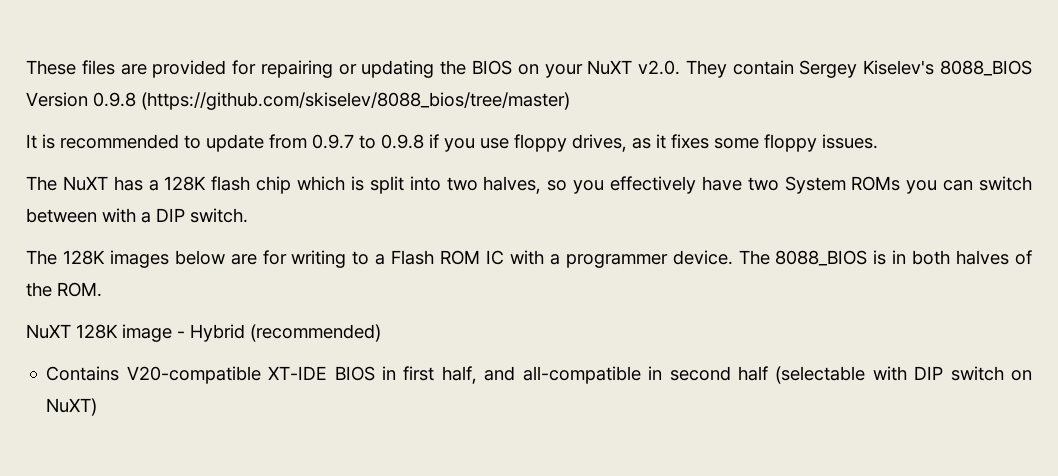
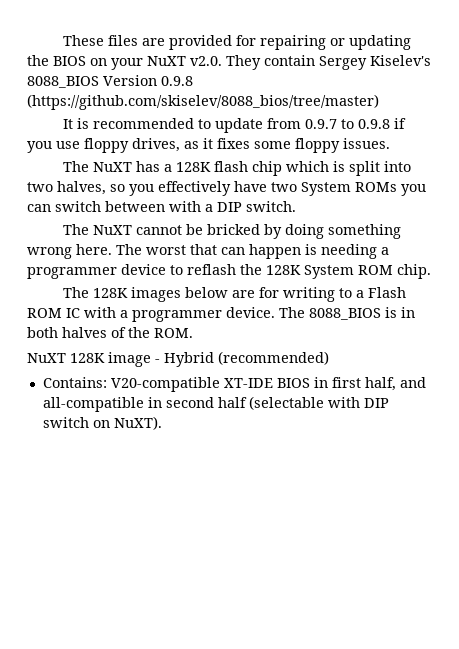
(248, 215) none -> [63,224,402,239] [27,244,389,259] [27,264,431,279] // The NuXT cannot be bricked by doing something wrong here. The worst that can happen is needing a programmer device to reflash the 128K System ROM chip.
[46,366,120,381] Contains -> [42,377,107,388] Contains:
[46,398,98,416] NuXT) -> [113,416,162,430] NuXT).

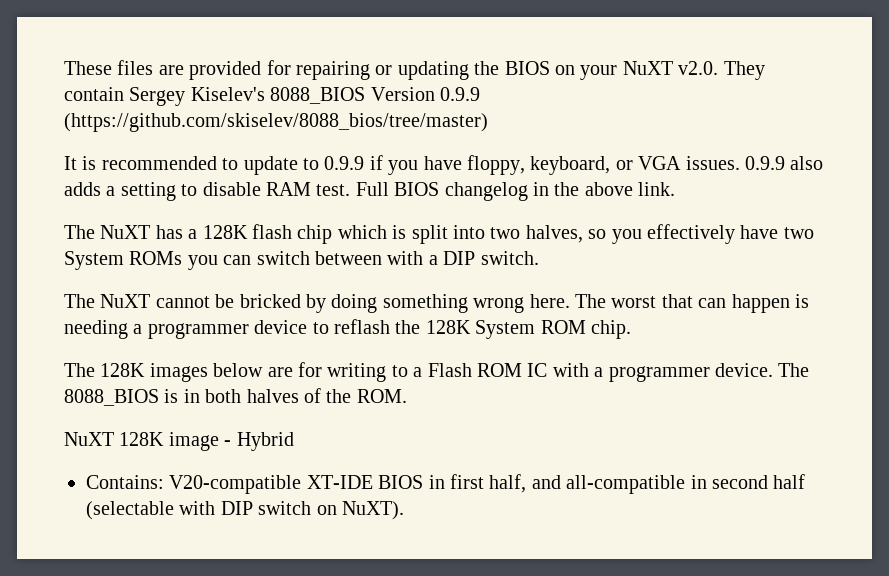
[161,76,193,86] 0.9.8 -> [440,87,480,101] 0.9.9
[267,118,407,129] [27,138,390,153] from 0.9.7 to 0.9.8 if you use floppy drives, as it fixes some floppy issues. -> [303,155,824,175] [64,182,676,201] to 0.9.9 if you have floppy, keyboard, or VGA issues. 0.9.9 also adds a setting to disable RAM test. Full BIOS changelog in the above link.
[218,351,329,365] (recommended) -> (294, 441) none

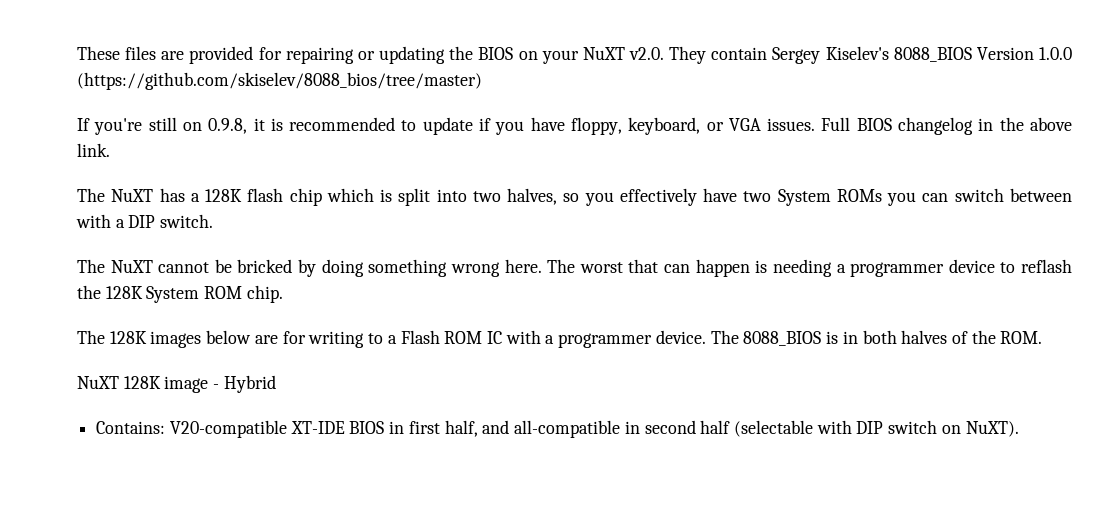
[440,87,480,101] 0.9.9 -> [1038,47,1072,60] 1.0.0
[64,156,77,170] It -> [77,117,265,135] If you're still on 0.9.8, it
[303,156,365,170] to 0.9.9 -> (473, 126) none
[744,156,824,170] [64,182,351,201] 0.9.9 also adds a setting to disable RAM test. -> (816, 124) none

